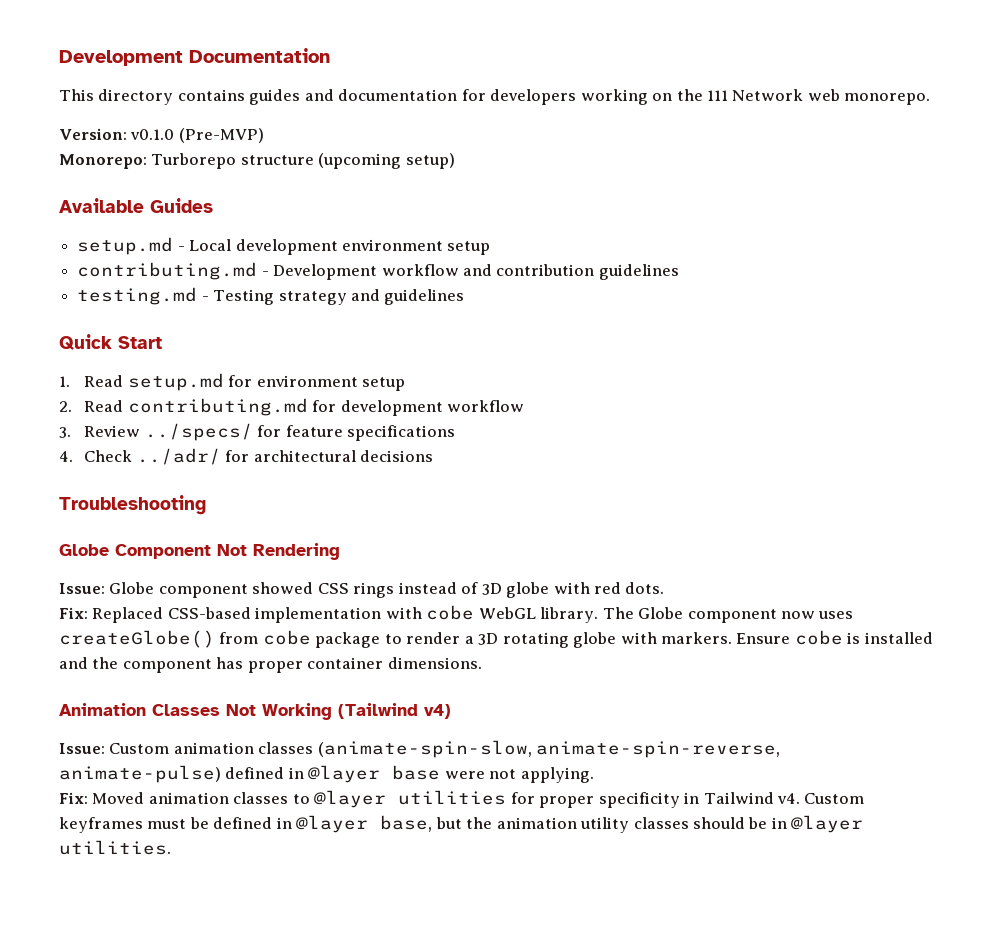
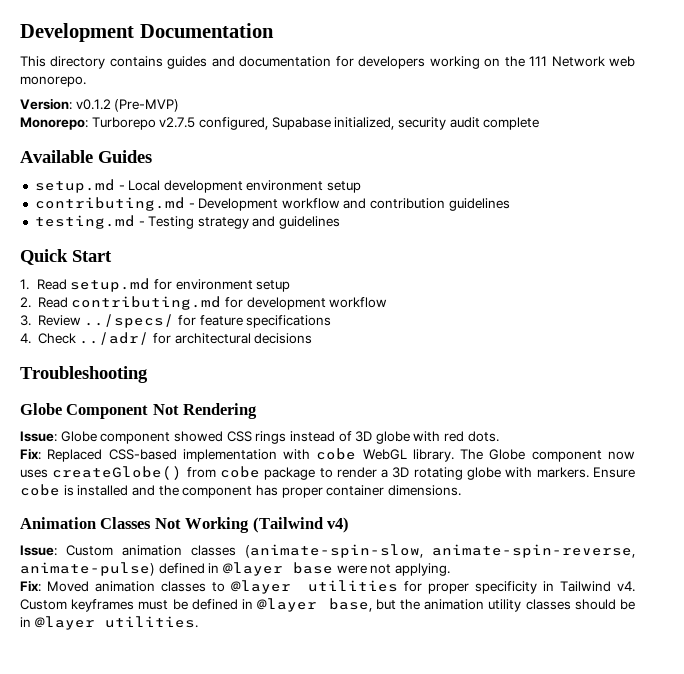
[130,129,175,140] v0.1.0 -> [75,99,111,110] v0.1.2
[240,153,455,169] structure (upcoming setup) -> [159,117,540,130] v2.7.5 configured, Supabase initialized, security audit complete

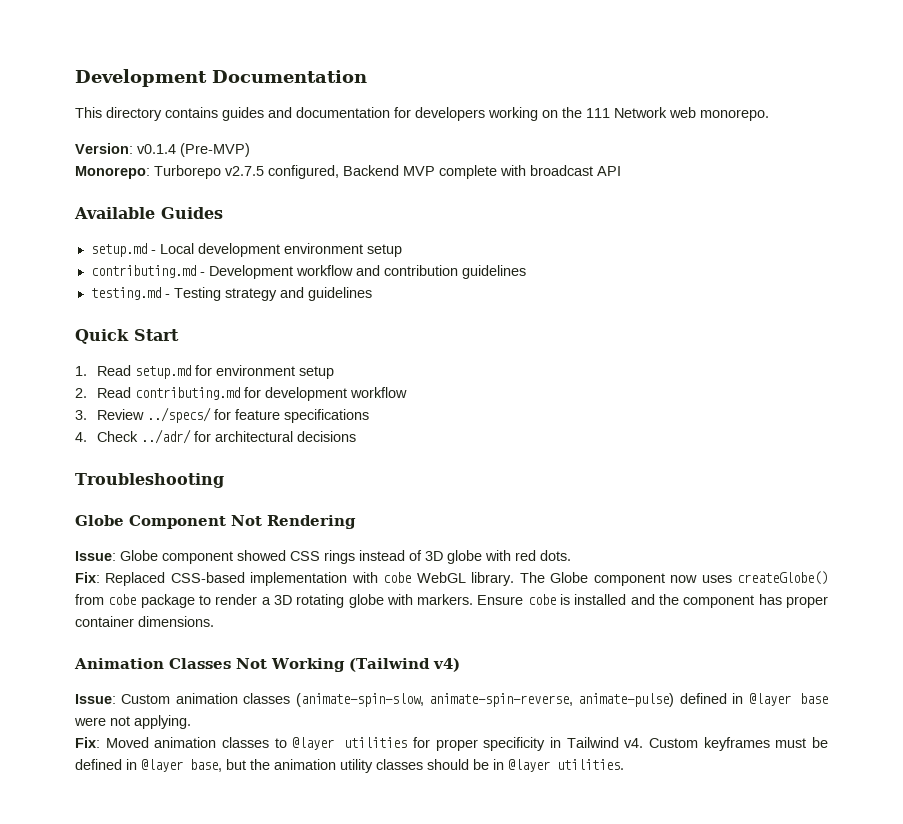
[75,99,111,110] v0.1.2 -> [137,144,176,154] v0.1.4
[271,117,540,130] Supabase initialized, security audit complete -> [343,165,621,179] Backend MVP complete with broadcast API

